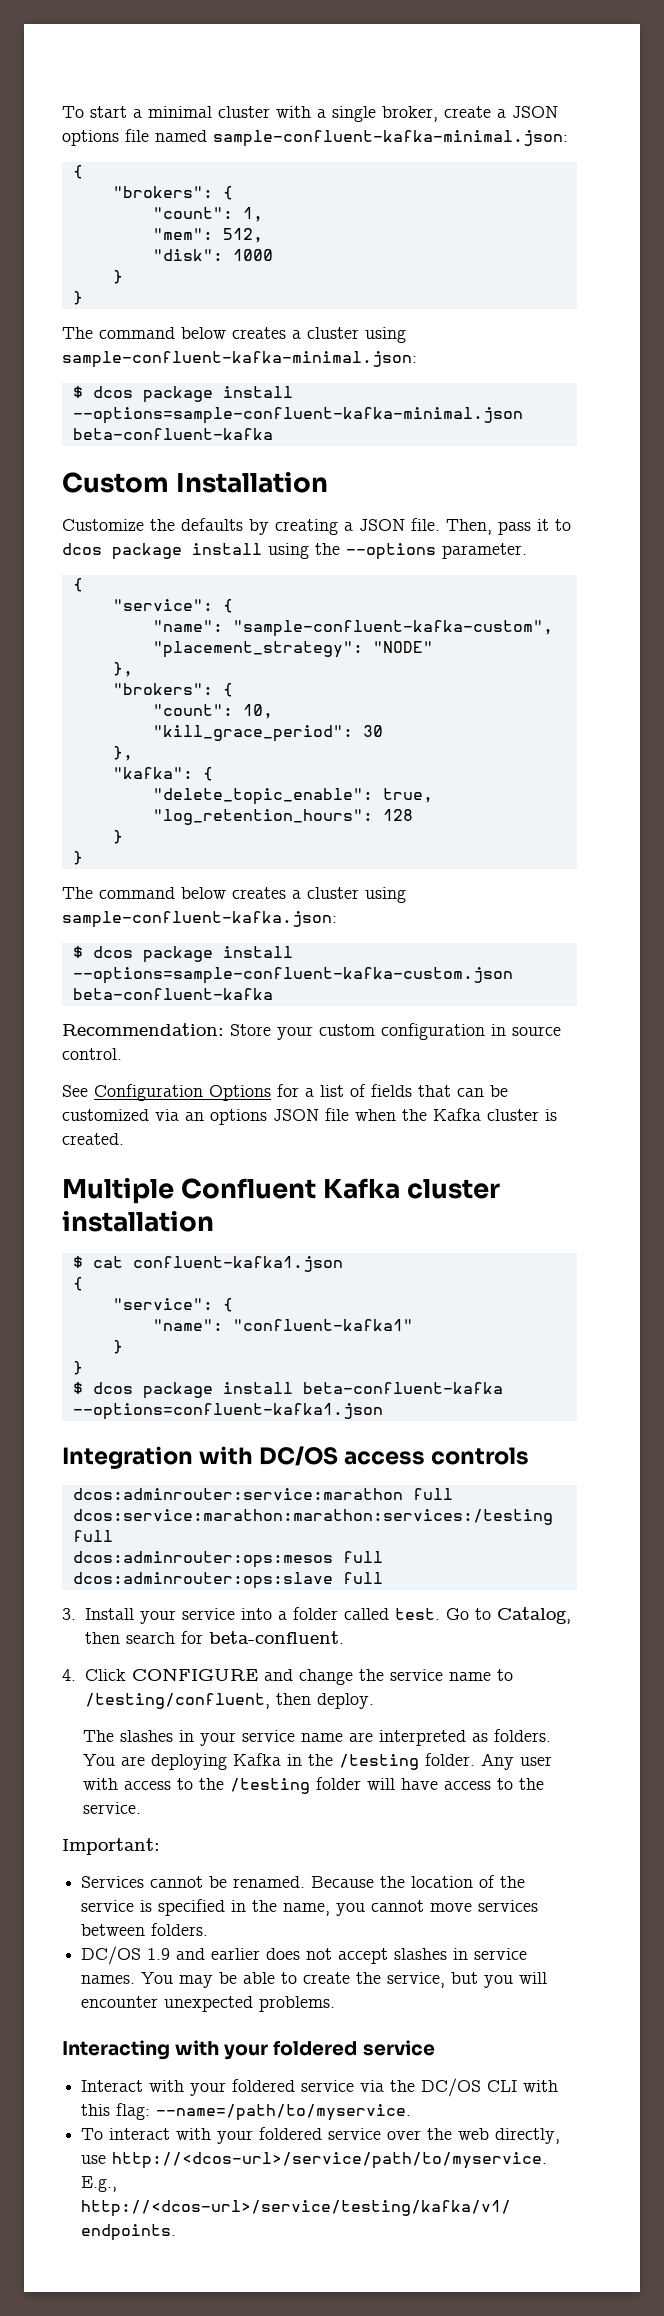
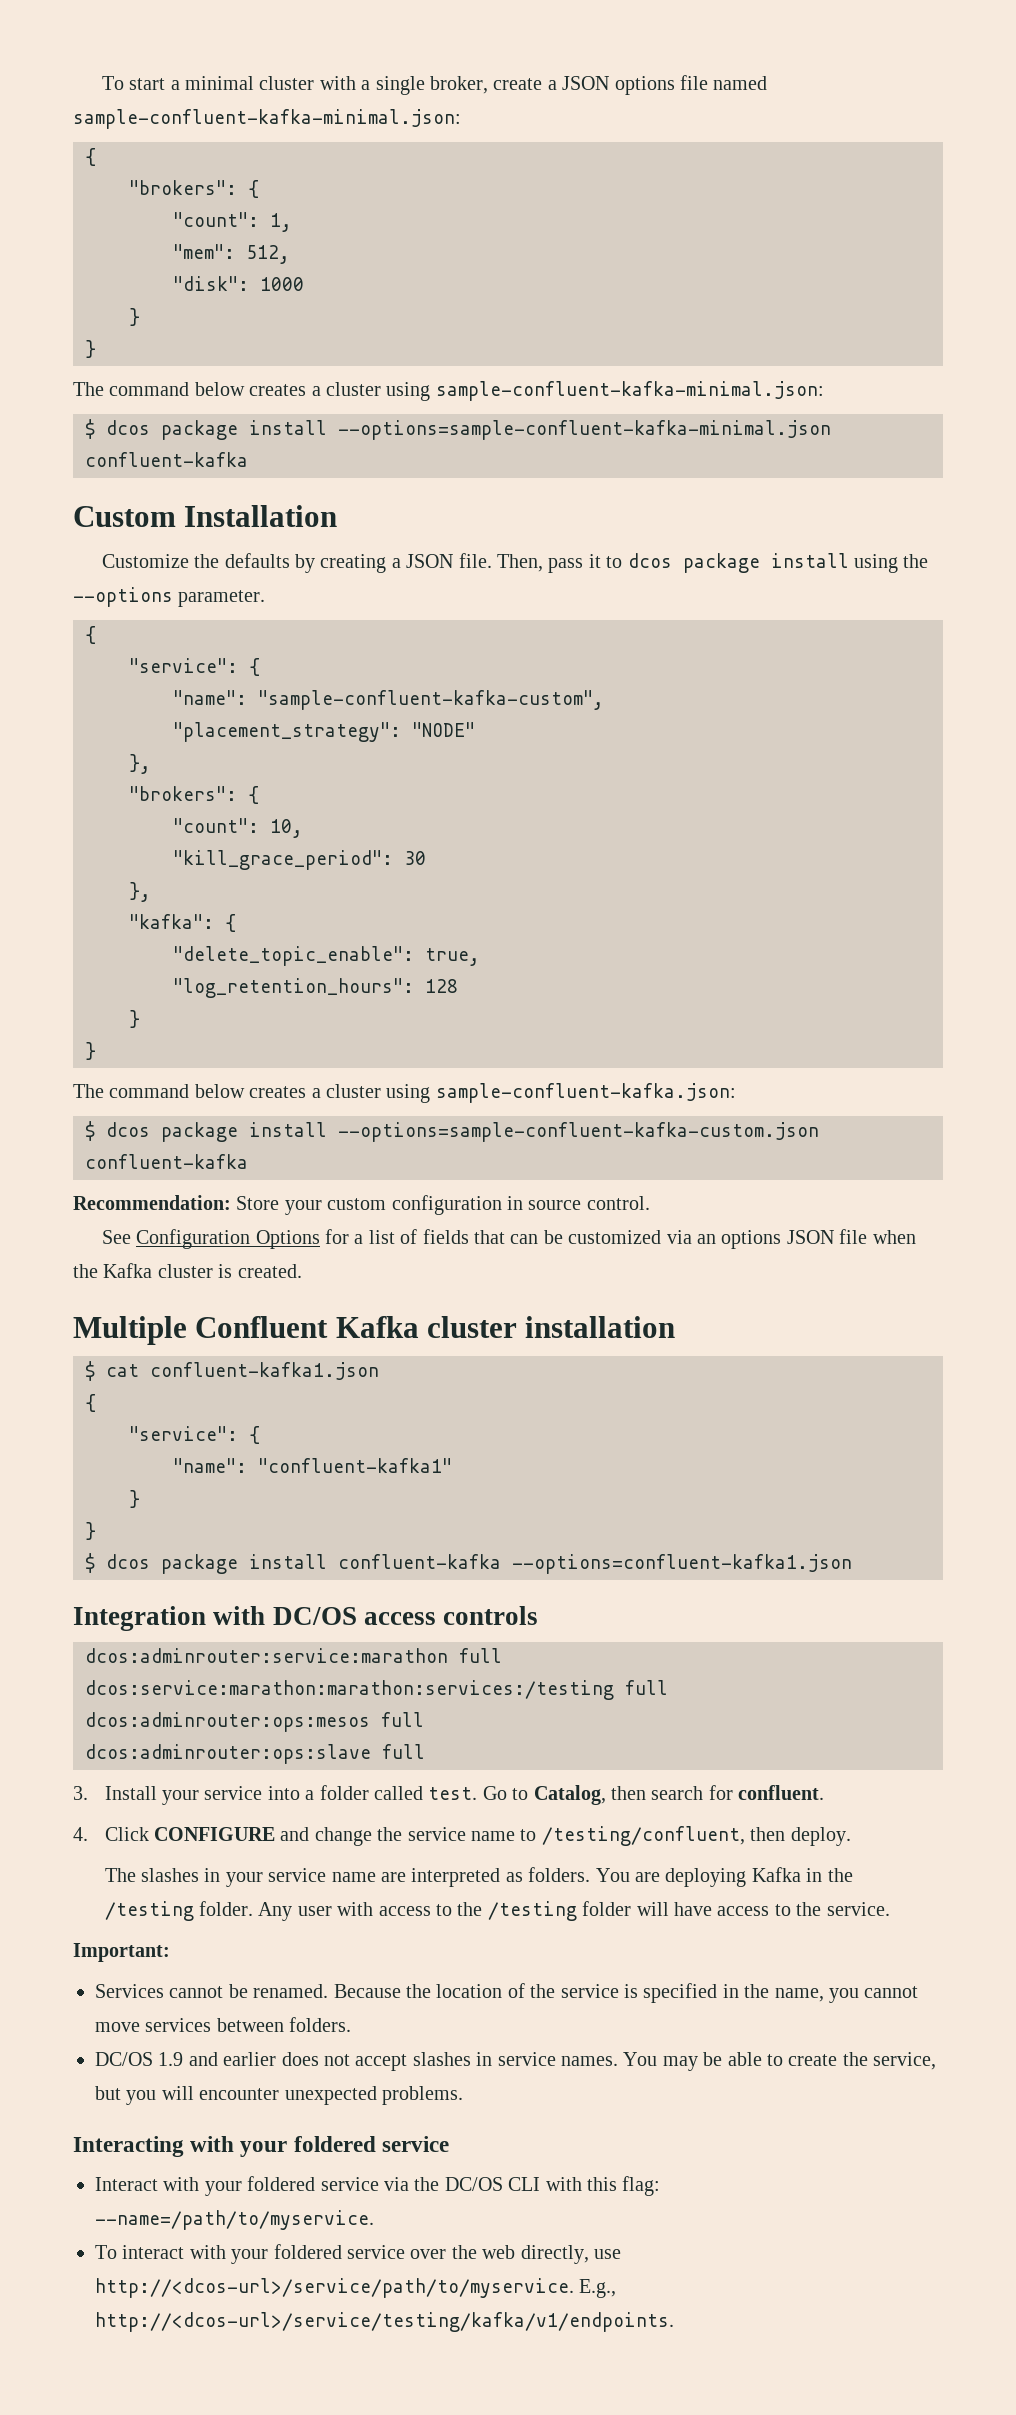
[72,428,273,440] beta-confluent-kafka -> [85,452,248,467] confluent-kafka
[72,988,273,1000] beta-confluent-kafka -> [85,1154,248,1169] confluent-kafka
[302,1382,503,1394] beta-confluent-kafka -> [338,1554,501,1569] confluent-kafka
[208,1631,344,1644] beta-confluent. -> [738,1785,825,1800] confluent.

